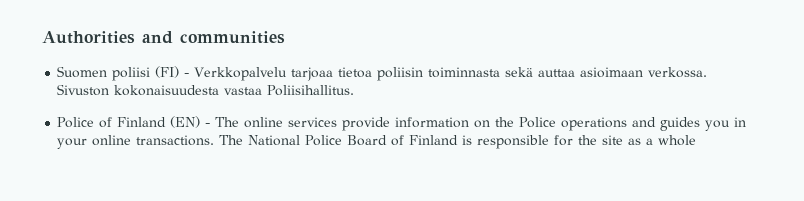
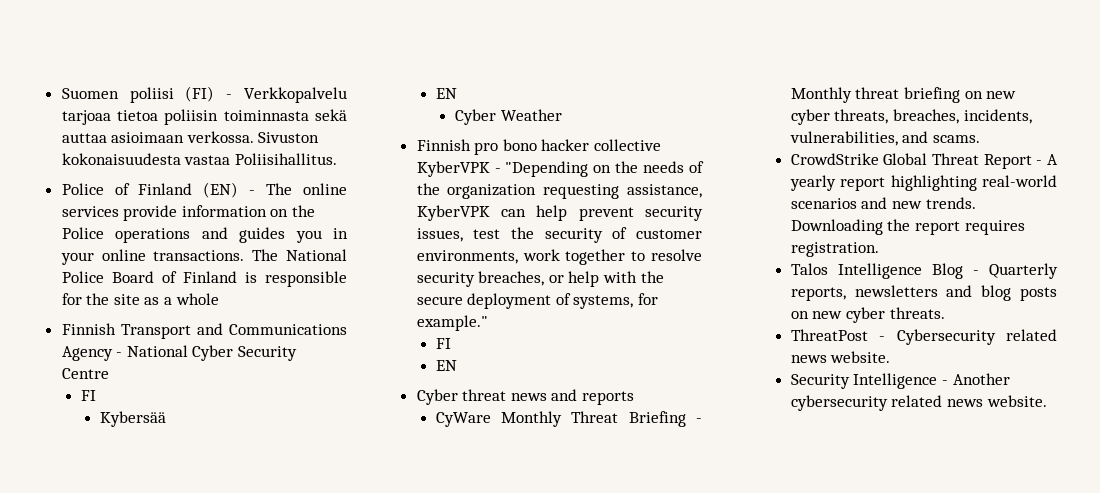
[42,31,285,44] Authorities and communities // -> (61, 93) none
(697, 140) none -> [61,323,348,339] [61,345,298,361] [61,368,109,379] [80,390,96,401] [99,411,166,427] [435,88,457,99] [454,109,562,125] [416,139,662,155] [416,161,704,177] [416,183,702,199] [416,205,703,221] [416,227,702,243] [416,249,702,265] [416,271,664,287] [416,293,659,309] [416,315,488,331] [435,338,451,349] [435,360,457,371] [416,389,635,405] [435,411,702,427] [790,87,1017,103] [790,109,1032,125] [789,131,981,146] [790,153,1058,169] [789,175,1057,191] [790,197,976,209] [790,219,1025,235] [790,242,879,257] [790,263,1058,279] [790,285,1057,301] [790,307,945,323] [790,329,1057,345] [790,351,891,363] [790,373,1010,389] [790,395,1047,411] // Finnish Transport and Communications Agency - National Cyber Security Centre // FI // Kybersää // EN // Cyber Weather // Finnish pro bono hacker collective KyberVPK - "Depending on the needs of the organization requesting assistance, KyberVPK can help prevent security issues, test the security of customer environments, work together to resolve security breaches, or help with the secure deployment of systems, for example." // FI // EN // Cyber threat news and reports // CyWare Monthly Threat Briefing - Monthly threat briefing on new cyber threats, breaches, incidents, vulnerabilities, and scams. // CrowdStrike Global Threat Report - A yearly report highlighting real-world scenarios and new trends. Downloading the report requires registration. // Talos Intelligence Blog - Quarterly reports, newsletters and blog posts on new cyber threats. // ThreatPost - Cybersecurity related news website. // Security Intelligence - Another cybersecurity related news website.

